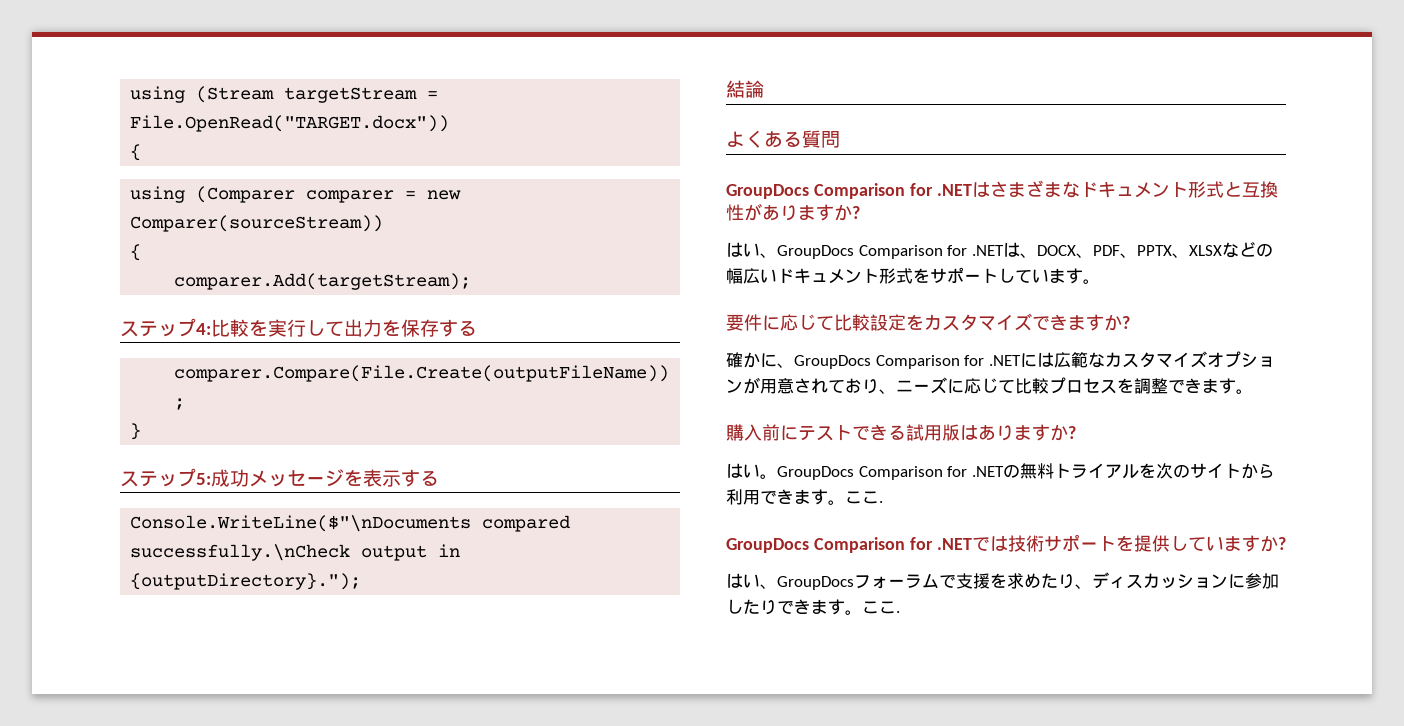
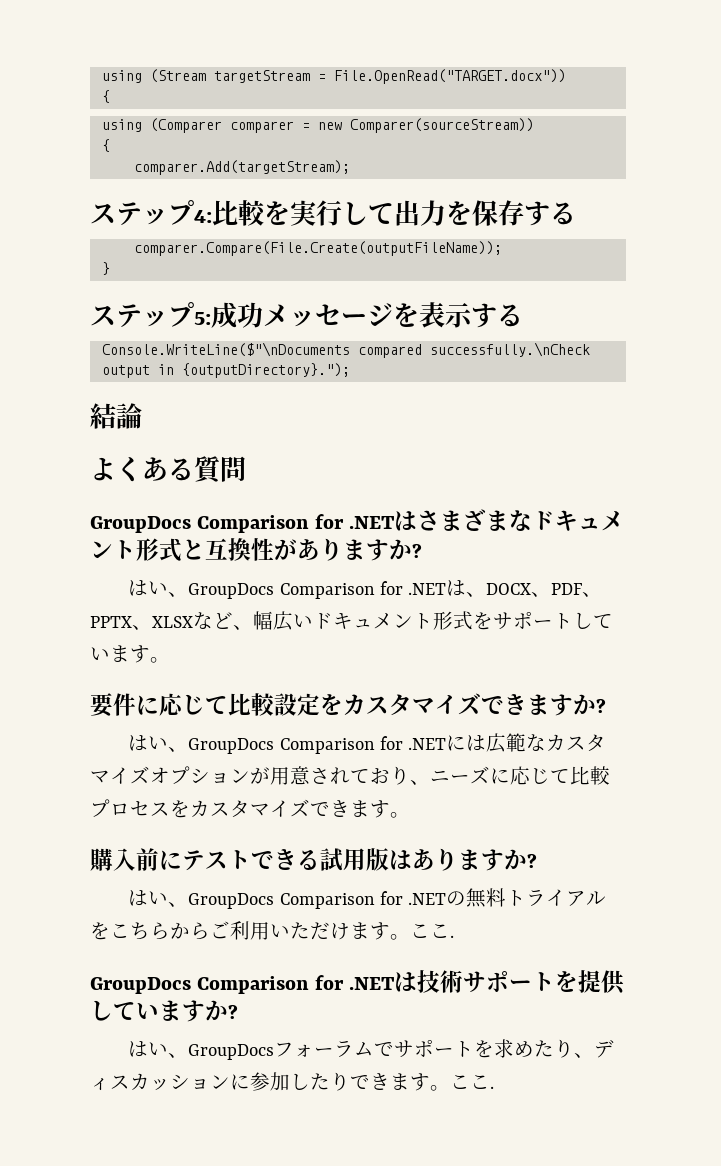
[1255,243,1273,257] の -> [233,625,253,630] 、
[726,352,777,368] 確かに -> [128,735,169,751] はい
[1134,378,1168,394] 調整 -> [190,799,310,818] カスタマイズ
[760,474,777,479] 。 -> [168,902,189,907] 、
[1155,463,1275,479] [726,489,794,505] 次のサイトから利用でき -> [110,921,350,940] こちらからご利用いただけ
[971,537,990,551] で -> (396, 983) none
[956,573,990,589] 支援 -> [394,1040,475,1058] サポート

